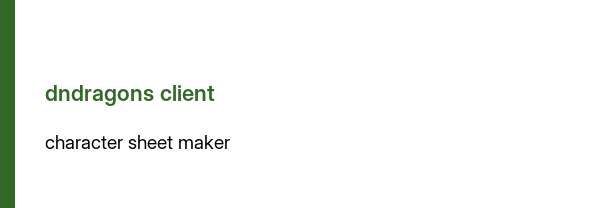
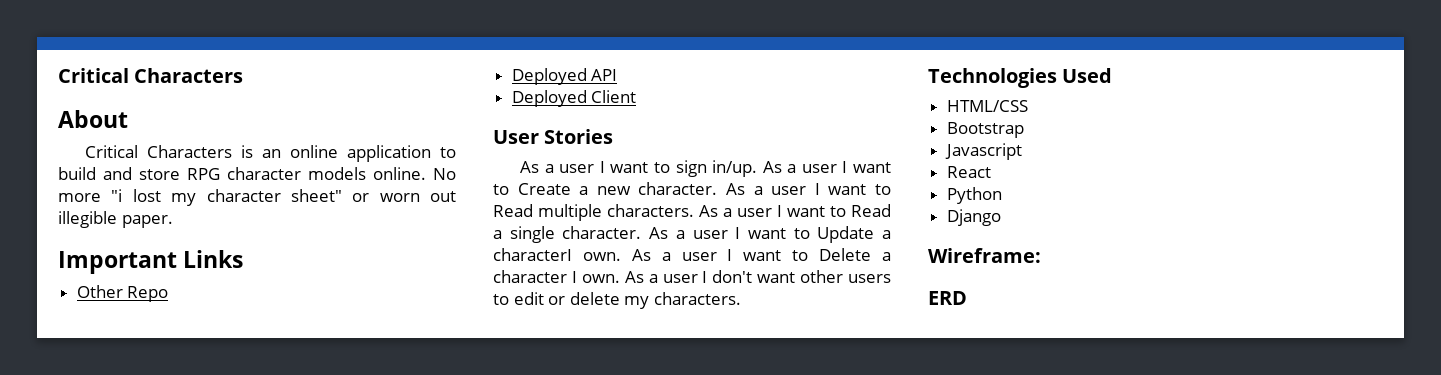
[45,85,215,106] [45,135,231,149] dndragons client // character sheet maker -> [58,68,244,83] [58,110,128,128] [84,145,456,162] [58,167,456,180] [58,189,456,206] [58,211,173,228] [58,250,244,274] [76,285,169,302] [511,68,618,85] [511,90,637,107] [493,129,614,144] [519,160,891,177] [493,182,891,195] [493,204,891,221] [493,226,891,243] [493,248,891,261] [493,270,891,283] [493,292,741,309] [928,68,1113,88] [946,100,1028,112] [946,122,1024,138] [944,143,1022,160] [946,166,991,178] [946,187,1002,204] [946,209,1001,226] [928,248,1041,263] [928,291,967,305] Critical Characters // About // Critical Characters is an online application to build and store RPG character models online. No more "i lost my character sheet" or worn out illegible paper. // Important Links // Other Repo // Deployed API // Deployed Client // User Stories // As a user I want to sign in/up. As a user I want to Create a new character. As a user I want to Read multiple characters. As a user I want to Read a single character. As a user I want to Update a characterI own. As a user I want to Delete a character I own. As a user I don't want other users to edit or delete my characters. // Technologies Used // HTML/CSS // Bootstrap // Javascript // React // Python // Django // Wireframe: // ERD

